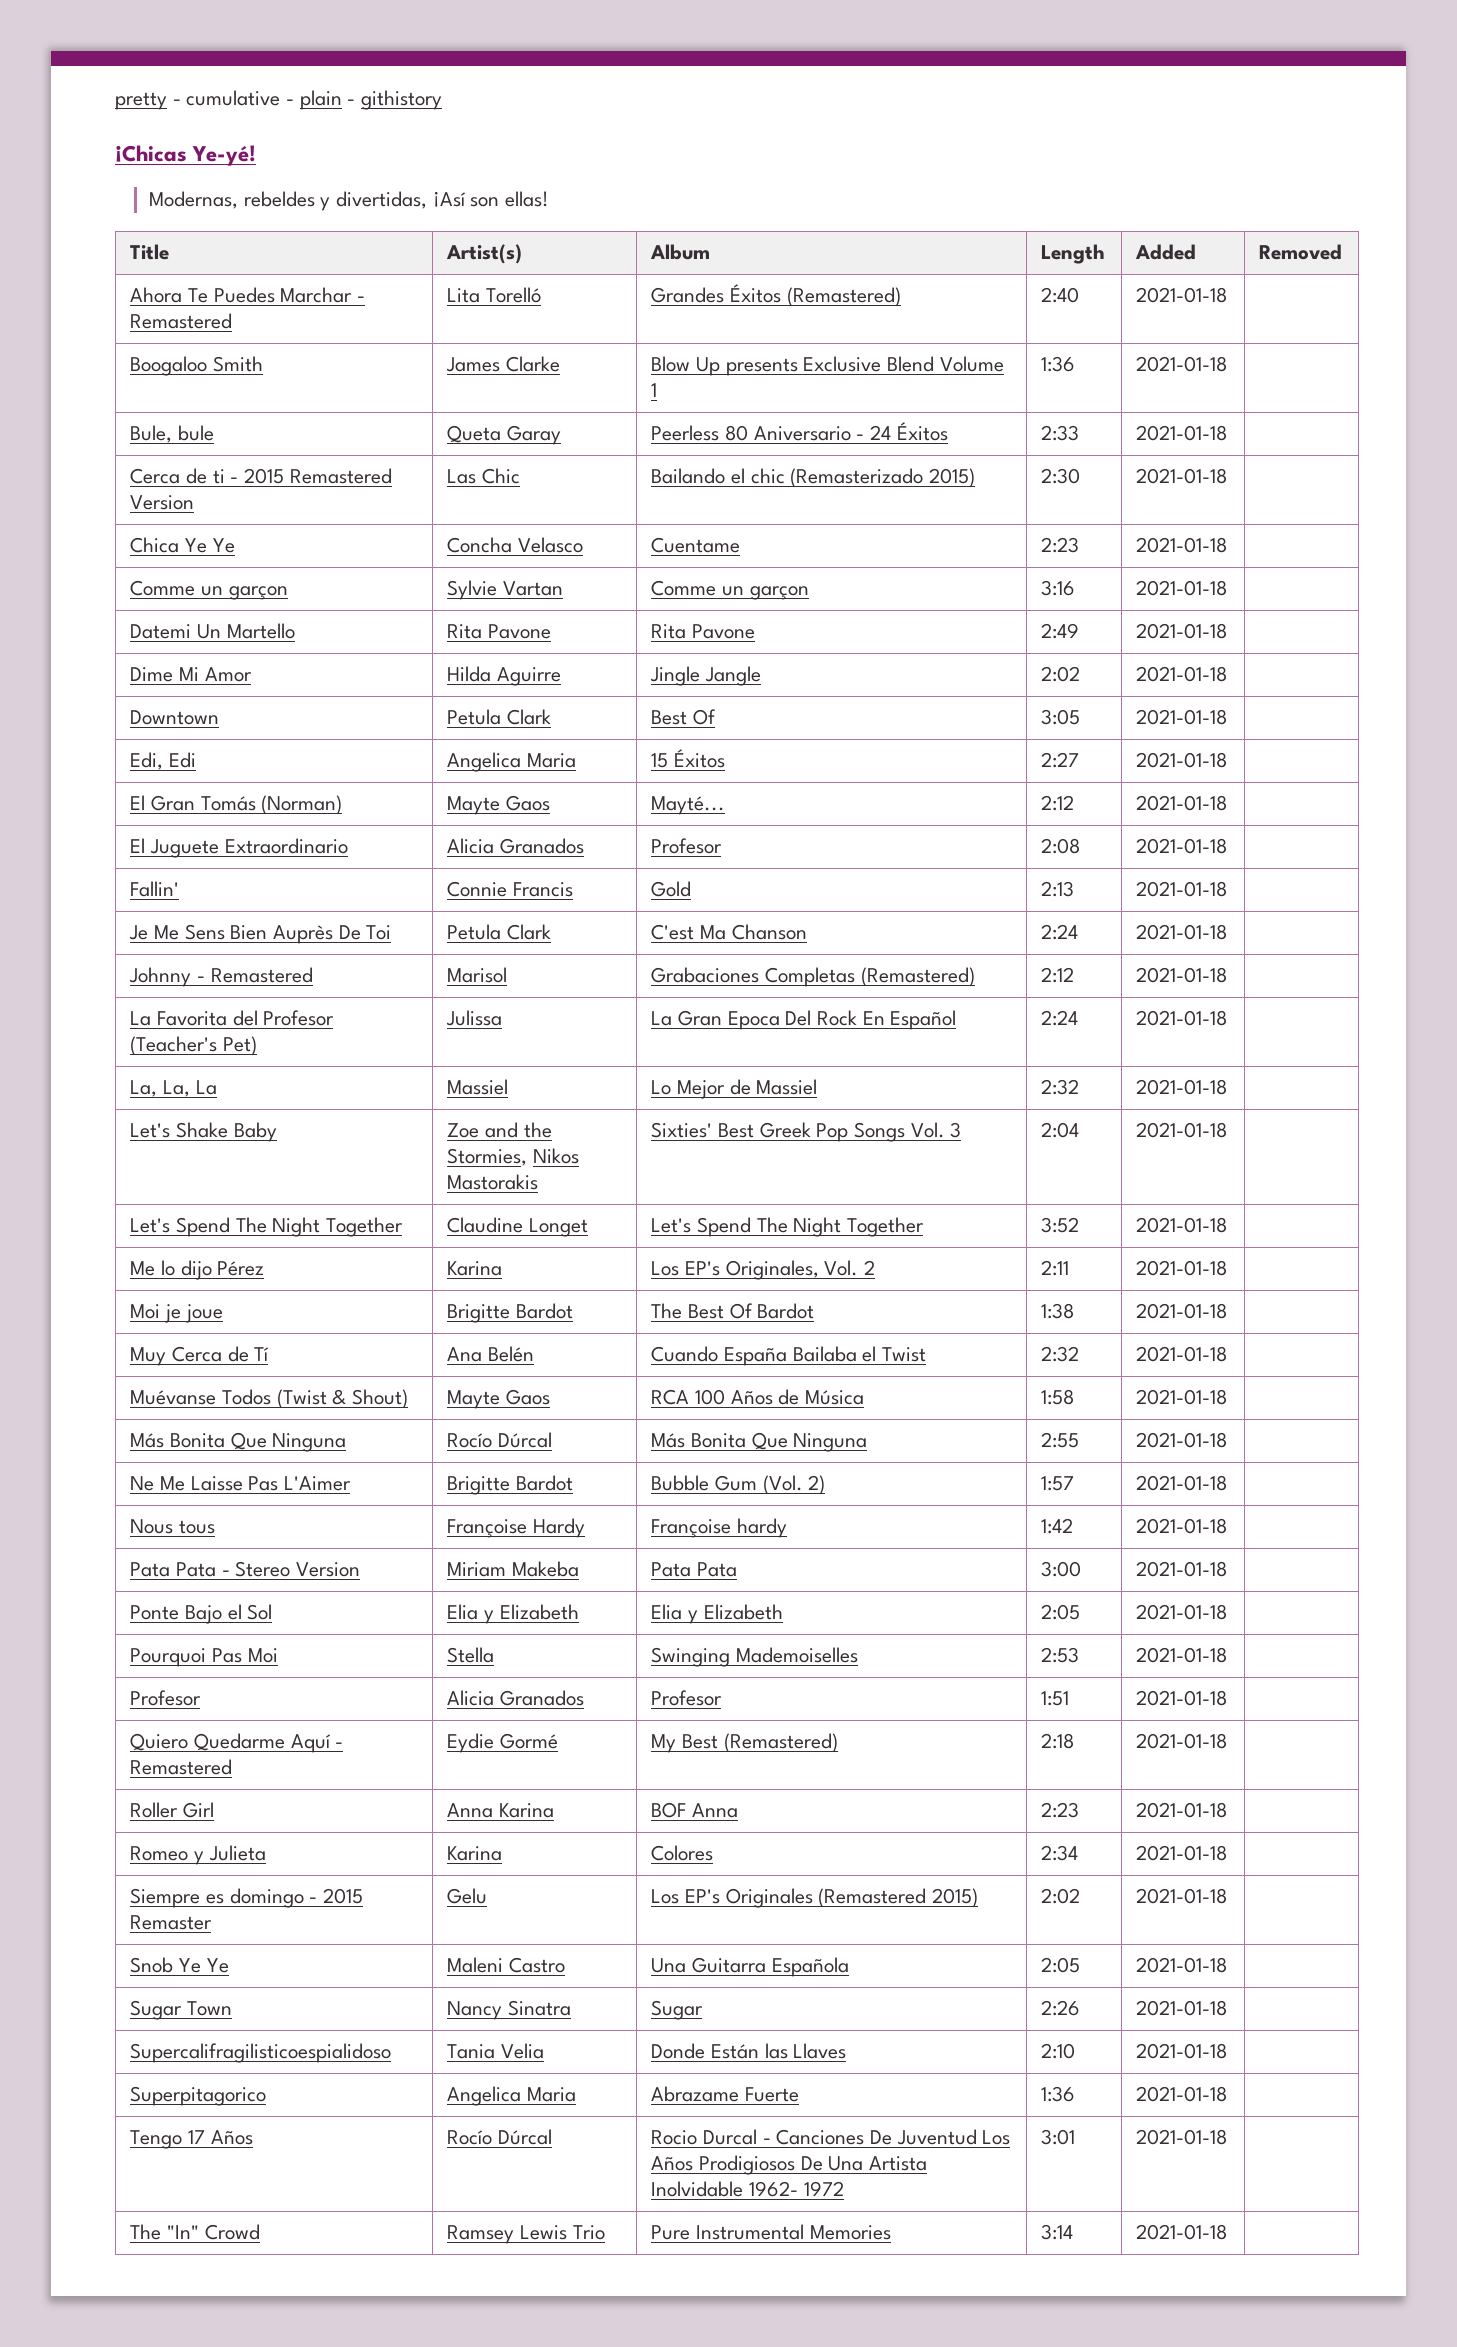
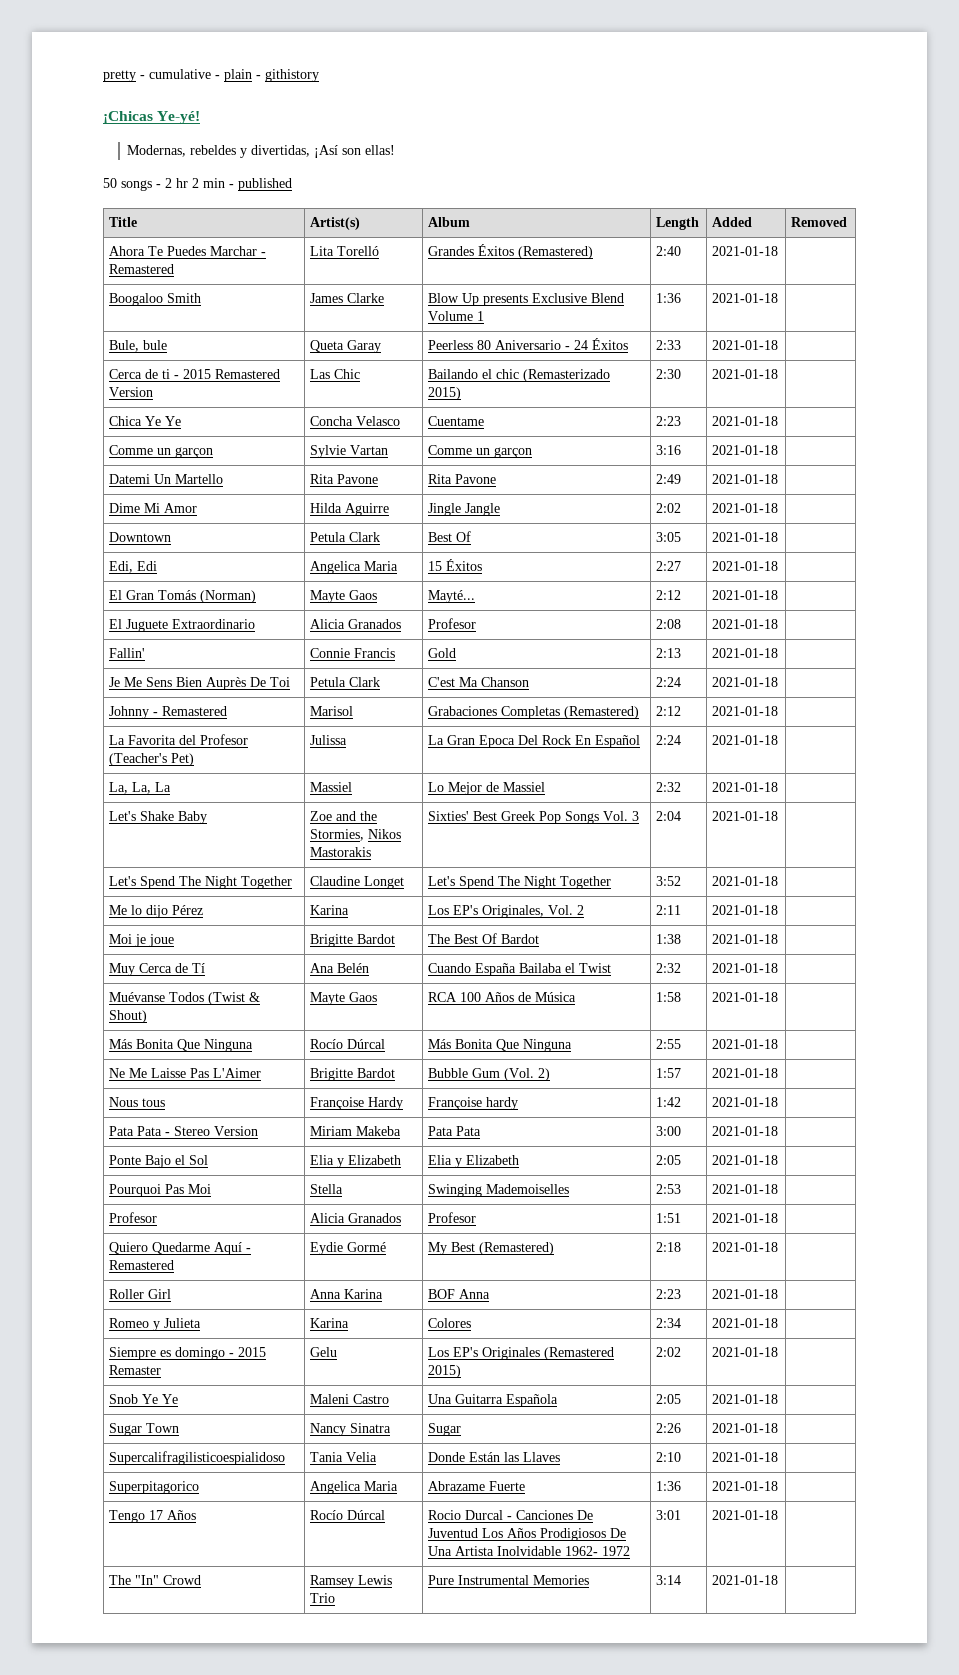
(549, 199) none -> [103,178,292,191] // 50 songs - 2 hr 2 min - published

